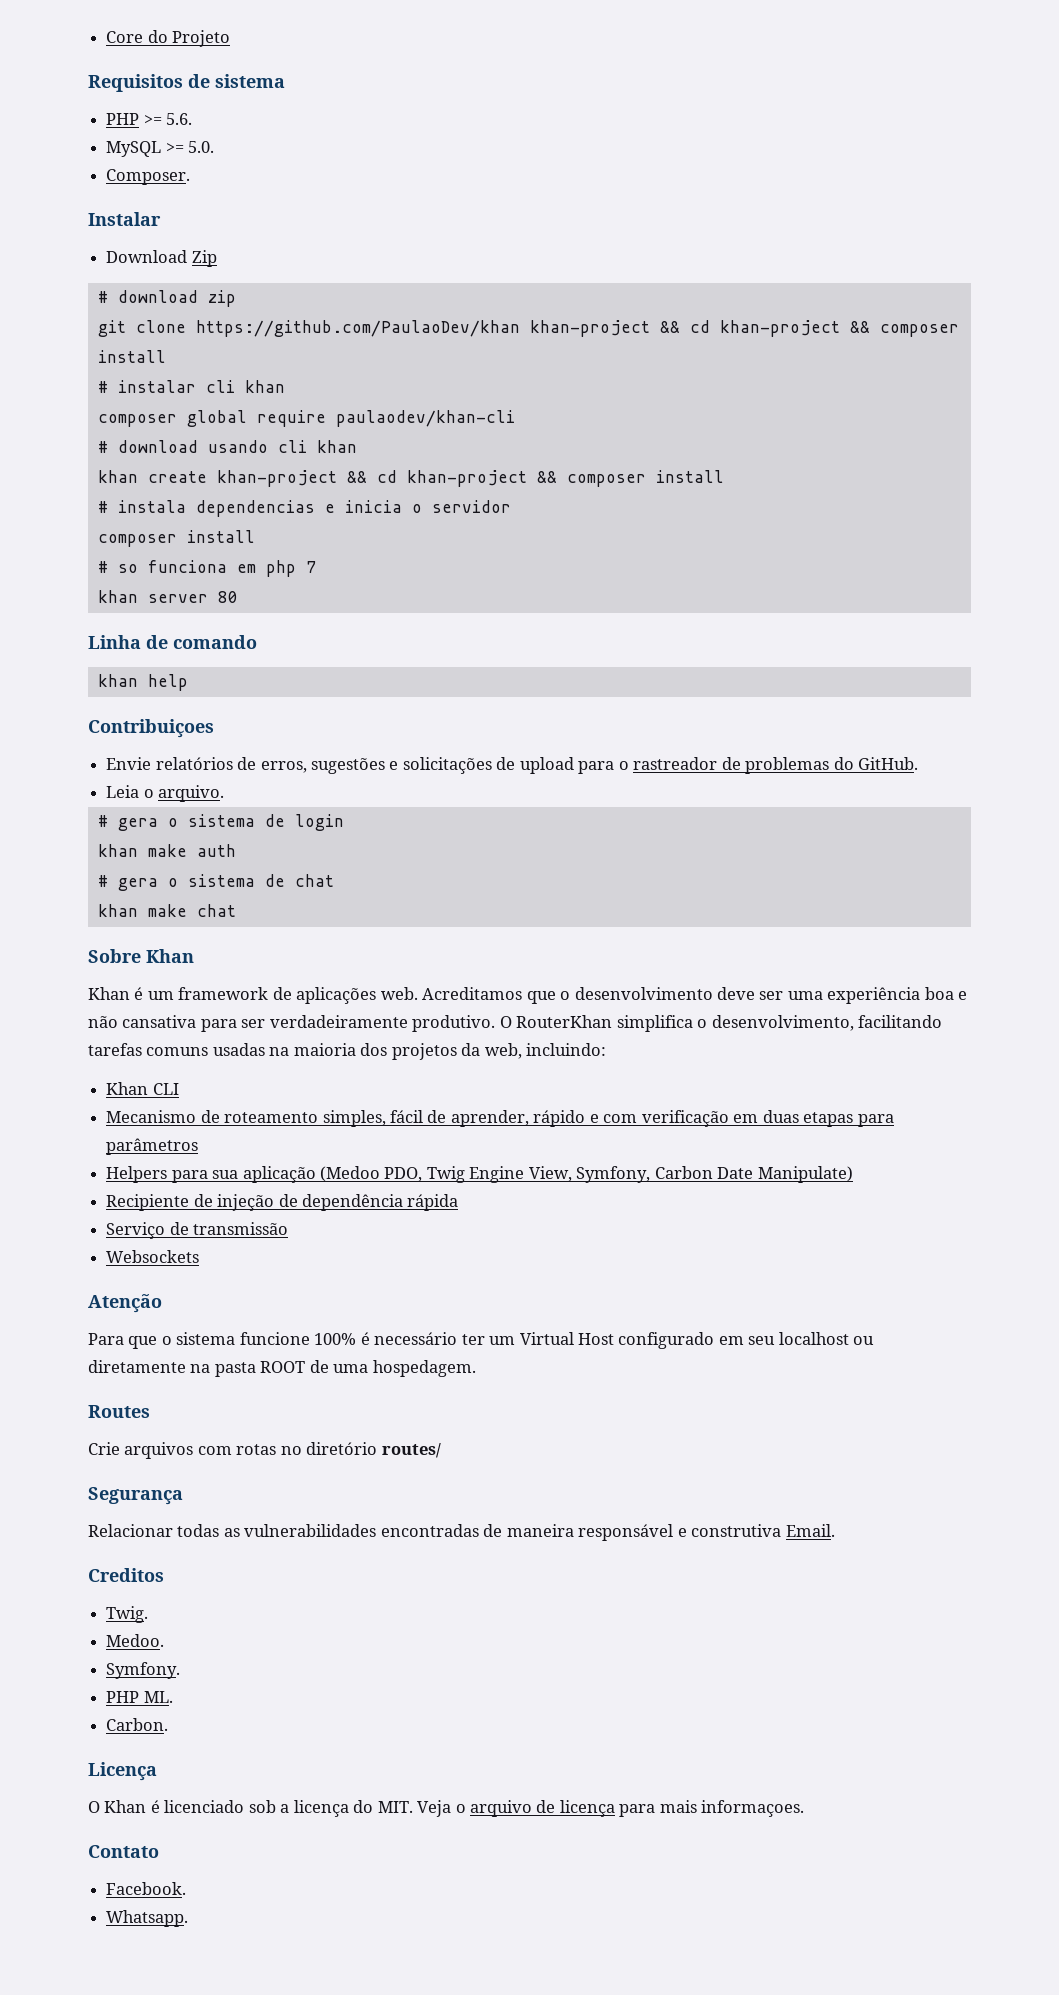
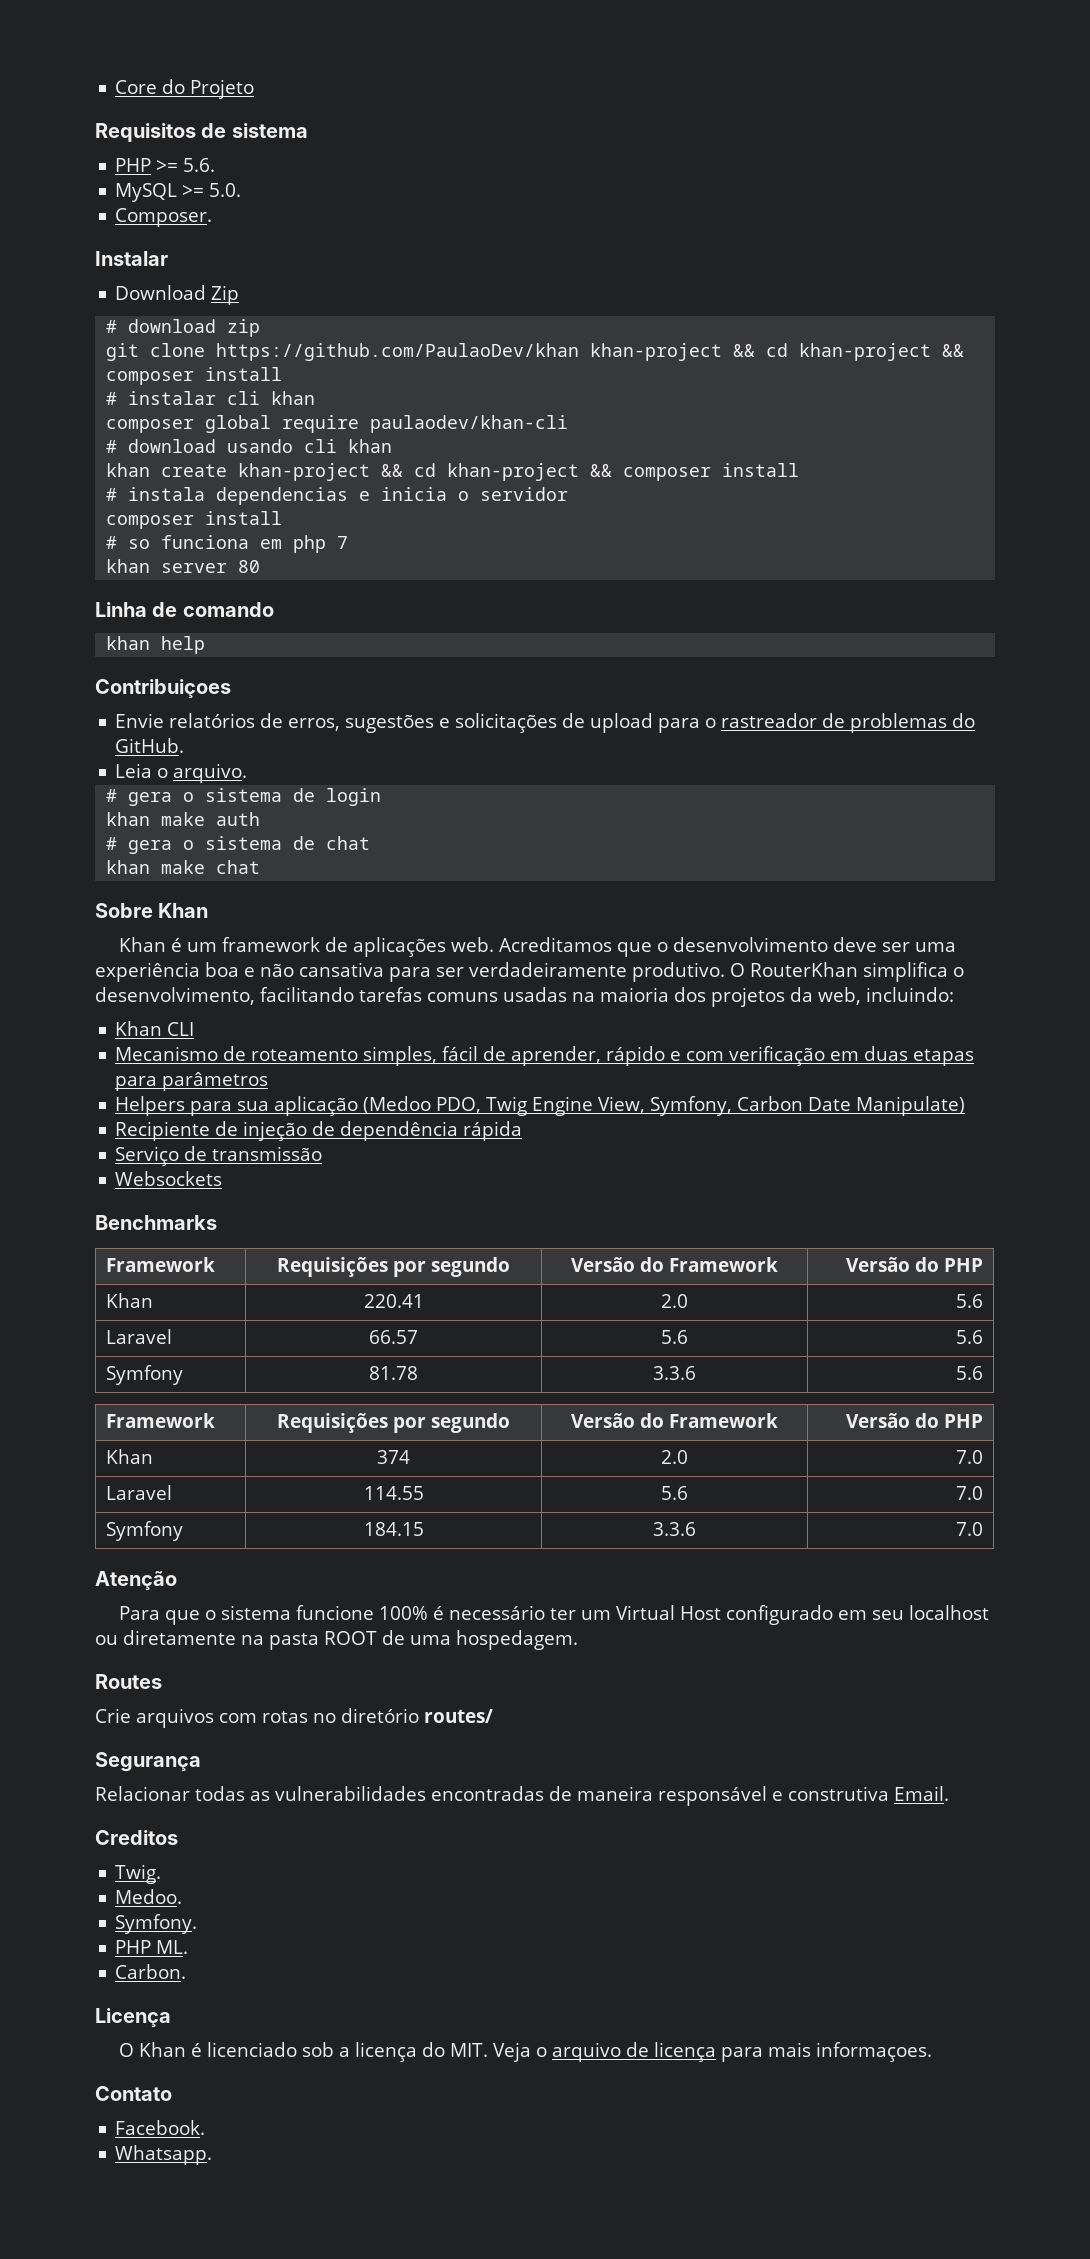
(200, 1256) none -> [95,1215,217,1230] [106,1257,216,1272] [277,1257,510,1277] [571,1257,778,1272] [845,1257,983,1272] [106,1293,154,1308] [363,1294,424,1308] [661,1294,688,1308] [955,1294,983,1308] [106,1329,173,1344] [369,1330,418,1344] [661,1330,688,1344] [955,1330,983,1344] [106,1365,184,1385] [369,1366,418,1380] [653,1366,696,1380] [955,1366,983,1380] [106,1413,216,1428] [277,1413,510,1433] [571,1413,778,1428] [845,1413,983,1428] [106,1449,154,1464] [377,1450,410,1464] [661,1450,688,1464] [955,1450,983,1464] [106,1485,173,1500] [363,1486,424,1500] [661,1486,688,1500] [955,1486,983,1500] [106,1521,184,1541] [363,1522,424,1536] [653,1522,696,1536] [955,1522,983,1536] // Benchmarks // Framework | Requisições por segundo | Versão do Framework | Versão do PHP // Khan | 220.41 | 2.0 | 5.6 // Laravel | 66.57 | 5.6 | 5.6 // Symfony | 81.78 | 3.3.6 | 5.6 // Framework | Requisições por segundo | Versão do Framework | Versão do PHP // Khan | 374 | 2.0 | 7.0 // Laravel | 114.55 | 5.6 | 7.0 // Symfony | 184.15 | 3.3.6 | 7.0

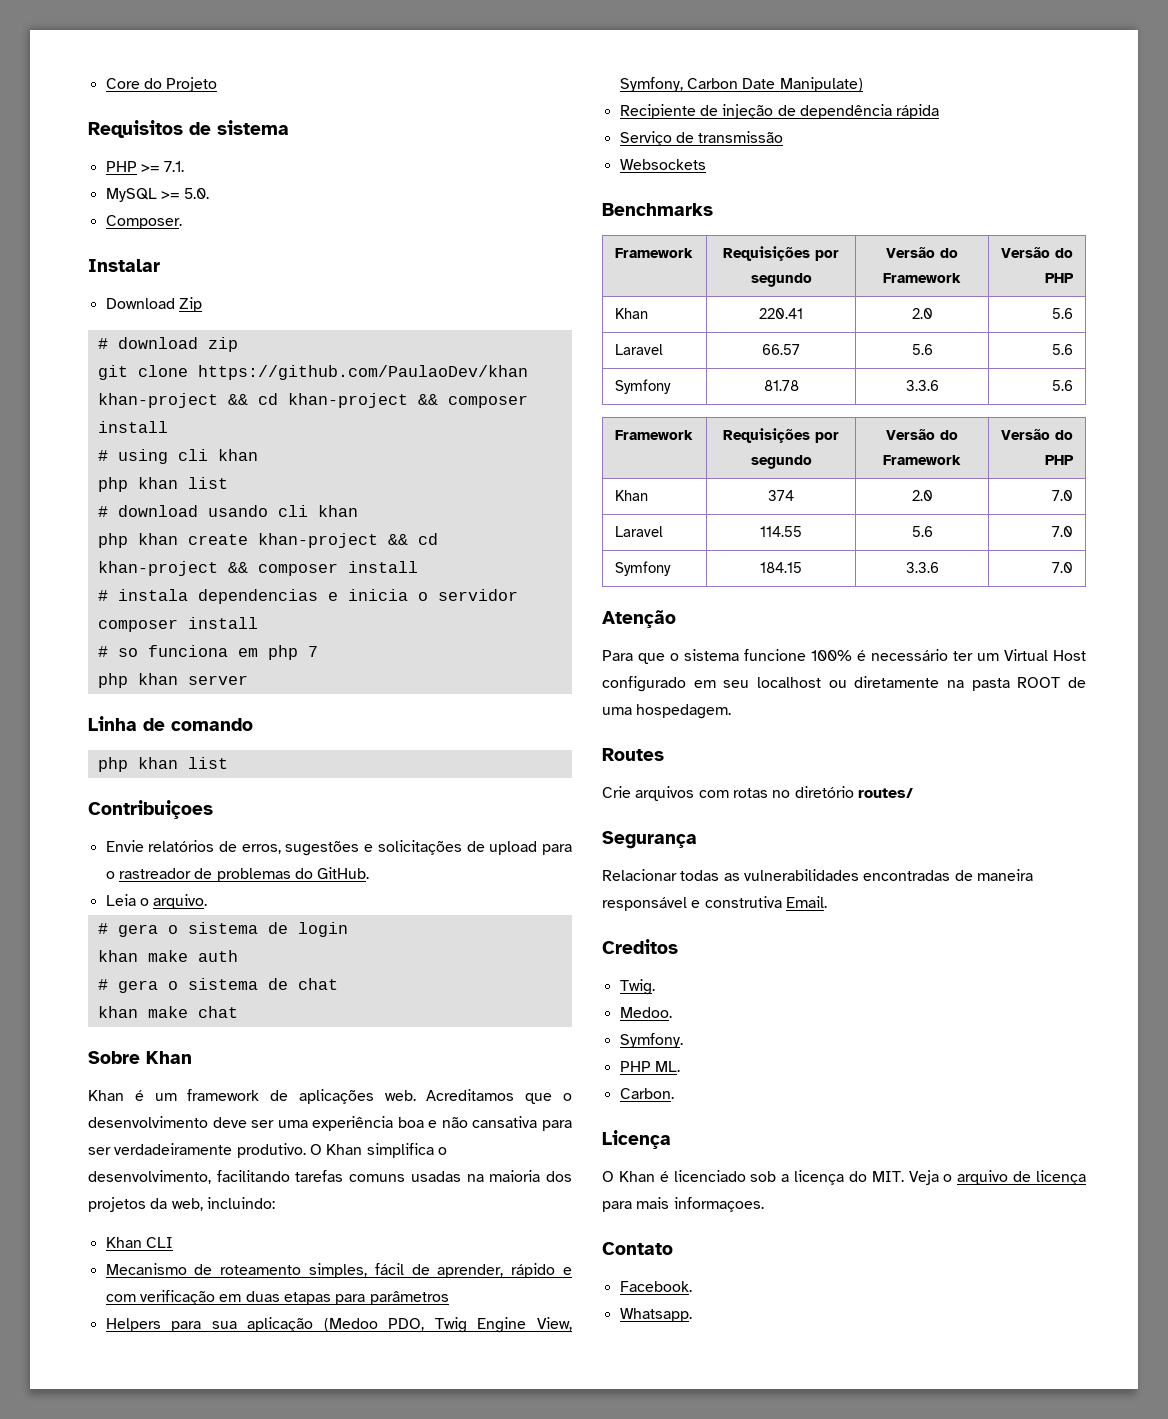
[183,158,216,172] 5.6. -> [164,161,185,172] 7.1.
[128,391,316,405] [106,415,569,433] instalar cli khan // composer global require paulaodev/khan-cli -> [117,449,258,464] [97,477,228,492] using cli khan // php khan list
(393, 446) none -> [97,533,128,548] php
(349, 542) none -> [97,673,128,688] php
[238,560,261,573] 80 -> (248, 680) none
[106,636,206,654] khan help -> [97,757,228,772] php khan list
[750,962,858,977] RouterKhan -> [326,1144,363,1155] Khan

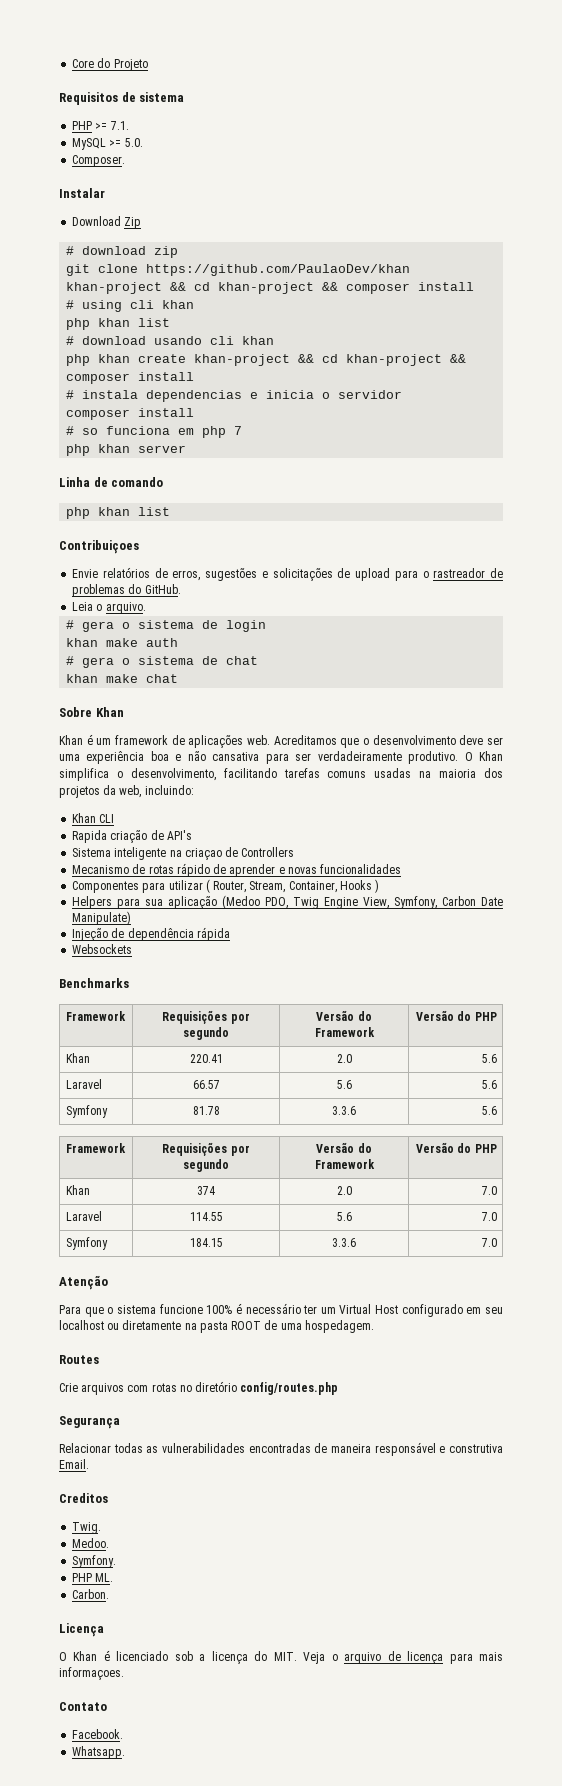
[105,1263,572,1278] [105,1290,449,1305] Mecanismo de roteamento simples, fácil de aprender, rápido e com verificação em duas etapas para parâmetros -> [72,830,192,843] [72,847,295,860] [72,863,402,877] [72,879,380,893] Rapida criação de API's // Sistema inteligente na criaçao de Controllers // Mecanismo de rotas rápido de aprender e novas funcionalidades // Componentes para utilizar ( Router, Stream, Container, Hooks )
[619,104,774,119] Recipiente de injeção -> [72,928,109,941] Injeção
[619,131,784,146] // Serviço de transmissão -> (230, 934) none
[857,788,913,798] routes/ -> [240,1382,339,1395] config/routes.php

